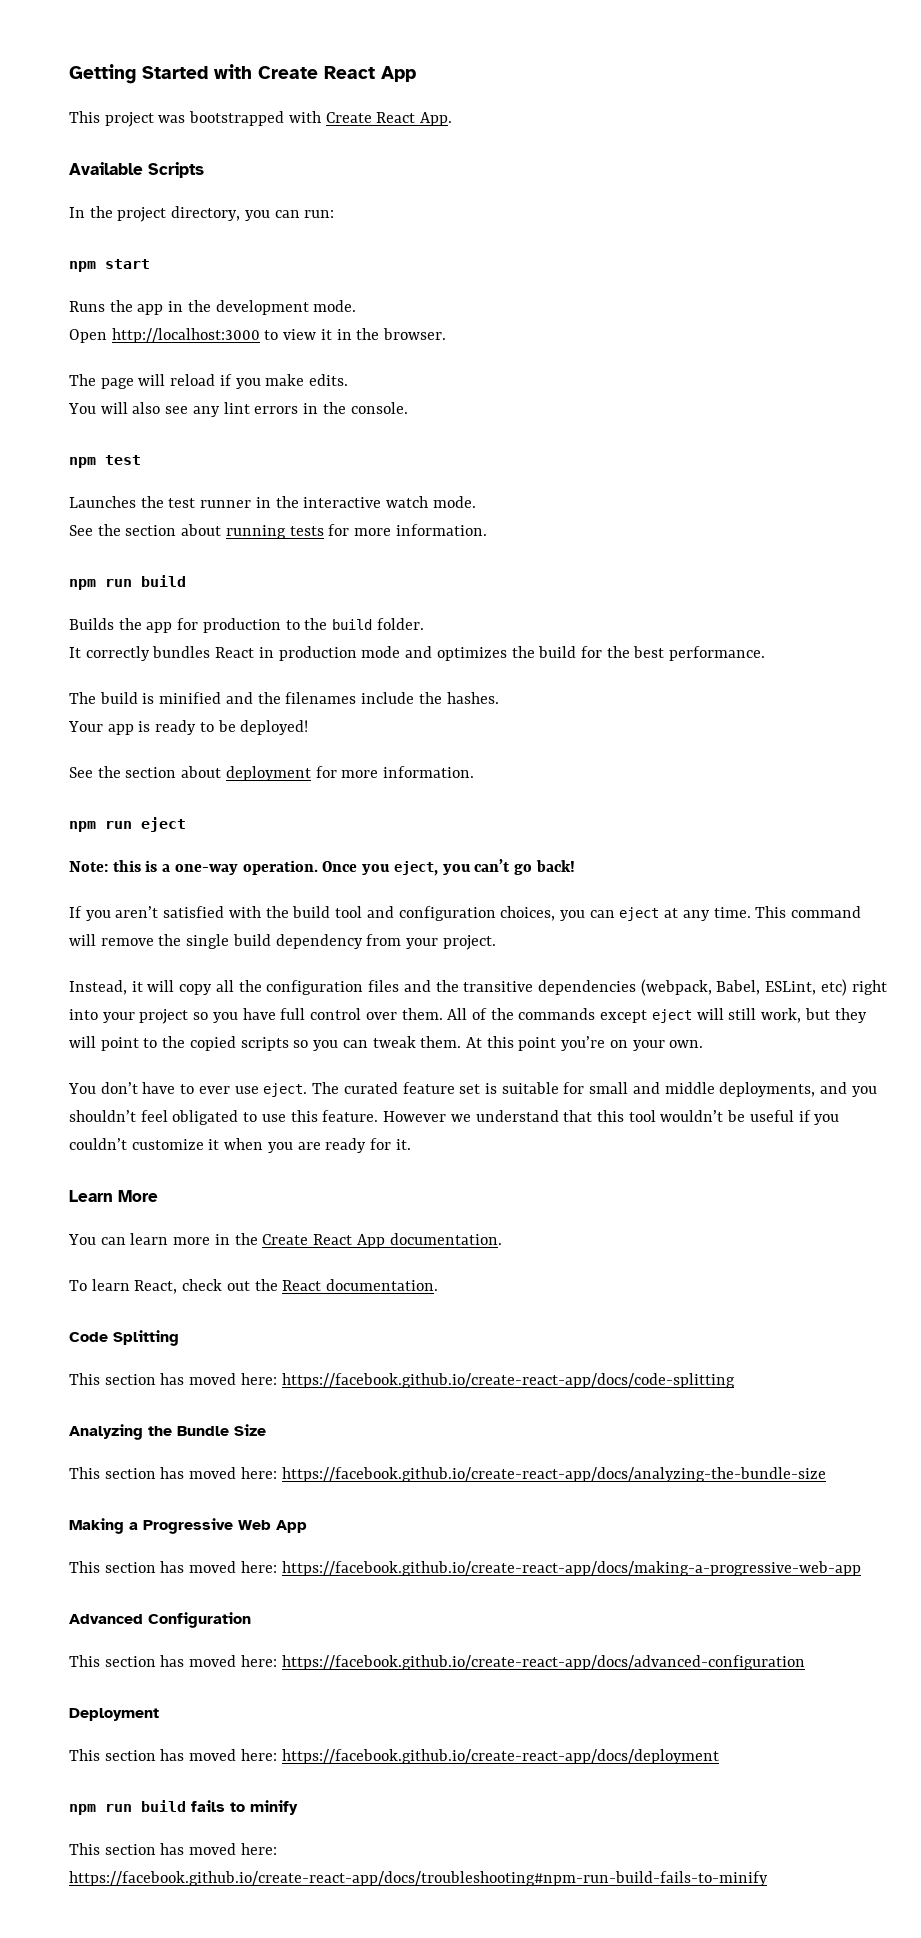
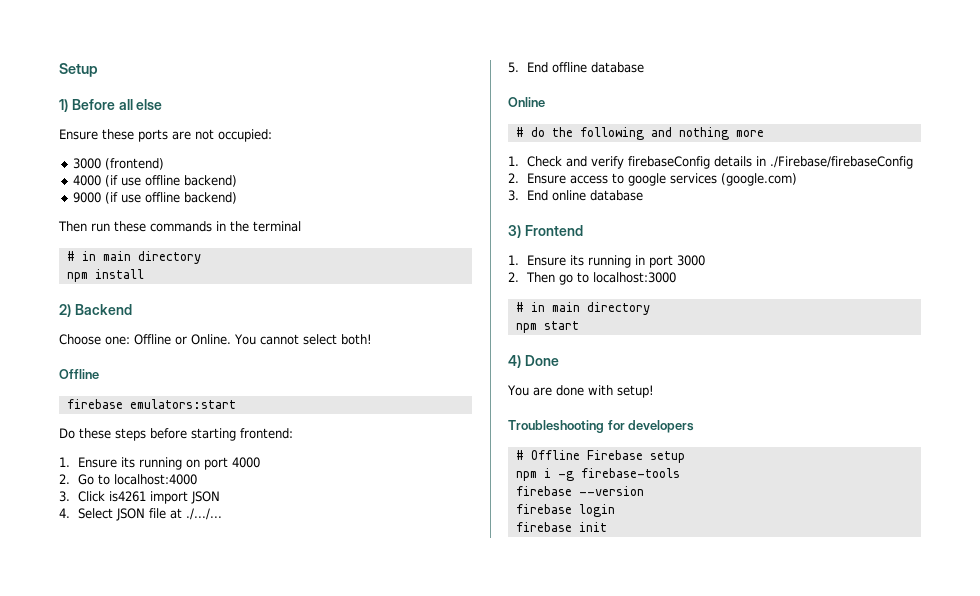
[69,64,416,84] [69,111,453,127] [69,162,204,178] [69,206,335,222] [69,259,150,272] [69,300,357,315] [69,328,447,343] [69,374,349,389] [68,402,408,417] [69,455,141,468] [69,496,476,508] [69,524,487,539] [69,575,186,590] [69,618,424,633] [69,646,766,661] [69,692,499,704] [68,720,309,735] [69,766,475,781] [69,817,186,832] [69,859,575,876] [69,906,862,921] [69,934,496,950] [69,979,887,996] [69,1008,867,1024] [69,1036,704,1051] [68,1082,877,1097] [69,1110,840,1125] [69,1138,411,1153] [69,1190,158,1202] [68,1233,502,1248] [69,1279,439,1294] [69,1330,179,1346] [69,1373,735,1388] [69,1424,266,1440] [69,1467,826,1482] [69,1518,307,1534] [69,1561,861,1576] [69,1612,251,1628] [69,1655,805,1670] [69,1708,159,1721] [69,1749,719,1764] [69,1800,298,1815] [69,1843,277,1855] [69,1871,768,1886] Getting Started with Create React App // This project was bootstrapped with Create React App. // Available Scripts // In the project directory, you can run: // npm start // Runs the app in the development mode. // Open http://localhost:3000 to view it in the browser. // The page will reload if you make edits. // You will also see any lint errors in the console. // npm test // Launches the test runner in the interactive watch mode. // See the section about running tests for more information. // npm run build // Builds the app for production to the build folder. // It correctly bundles React in production mode and optimizes the build for the best performance. // The build is minified and the filenames include the hashes. // Your app is ready to be deployed! // See the section about deployment for more information. // npm run eject // Note: this is a one-way operation. Once you eject, you can’t go back! // If you aren’t satisfied with the build tool and configuration choices, you can eject at any time. This command will remove the single build dependency from your project. // Instead, it will copy all the configuration files and the transitive dependencies (webpack, Babel, ESLint, etc) right into your project so you have full control over them. All of the commands except eject will still work, but they will point to the copied scripts so you can tweak them. At this point you’re on your own. // You don’t have to ever use eject. The curated feature set is suitable for small and middle deployments, and you shouldn’t feel obligated to use this feature. However we understand that this tool wouldn’t be useful if you couldn’t customize it when you are ready for it. // Learn More // You can learn more in the Create React App documentation. // To learn React, check out the React documentation. // Code Splitting // This section has moved here: https://facebook.github.io/create-react-app/docs/code-splitting // Analyzing the Bundle Size // This section has moved here: https://facebook.github.io/create-react-app/docs/analyzing-the-bundle-size // Making a Progressive Web App // This section has moved here: https://facebook.github.io/create-react-app/docs/making-a-progressive-web-app // Advanced Configuration // This section has moved here: https://facebook.github.io/create-react-app/docs/advanced-configuration // Deployment // This section has moved here: https://facebook.github.io/create-react-app/docs/deployment // npm run build fails to minify // This section has moved here: https://facebook.github.io/create-react-app/docs/troubleshooting#npm-run-build-fails-to-minify -> [59,63,98,77] [59,99,163,112] [59,129,272,142] [72,158,164,170] [72,175,237,187] [72,192,237,204] [58,221,301,232] [66,251,201,264] [66,269,144,282] [59,304,132,317] [59,334,372,345] [59,369,99,379] [66,399,236,409] [59,428,293,441] [59,457,261,470] [59,474,198,485] [59,491,221,504] [59,508,223,521] [508,62,645,73] [508,97,545,107] [515,127,764,140] [508,156,914,169] [508,173,798,186] [508,190,644,201] [508,225,583,238] [508,255,706,268] [508,272,677,285] [515,302,650,315] [515,321,579,333] [508,355,559,368] [507,385,654,398] [508,420,695,433] [515,450,685,463] [515,468,680,481] [515,486,644,496] [515,504,615,517] [515,522,607,532] Setup // 1) Before all else // Ensure these ports are not occupied: // 3000 (frontend) // 4000 (if use offline backend) // 9000 (if use offline backend) // Then run these commands in the terminal // # in main directory // npm install // 2) Backend // Choose one: Offline or Online. You cannot select both! // Offline // firebase emulators:start // Do these steps before starting frontend: // 1. Ensure its running on port 4000 // 2. Go to localhost:4000 // 3. Click is4261 import JSON // 4. Select JSON file at ./.../... // 5. End offline database // Online // # do the following and nothing more // 1. Check and verify firebaseConfig details in ./Firebase/firebaseConfig // 2. Ensure access to google services (google.com) // 3. End online database // 3) Frontend // 1. Ensure its running in port 3000 // 2. Then go to localhost:3000 // # in main directory // npm start // 4) Done // You are done with setup! // Troubleshooting for developers // # Offline Firebase setup // npm i -g firebase-tools // firebase --version // firebase login // firebase init

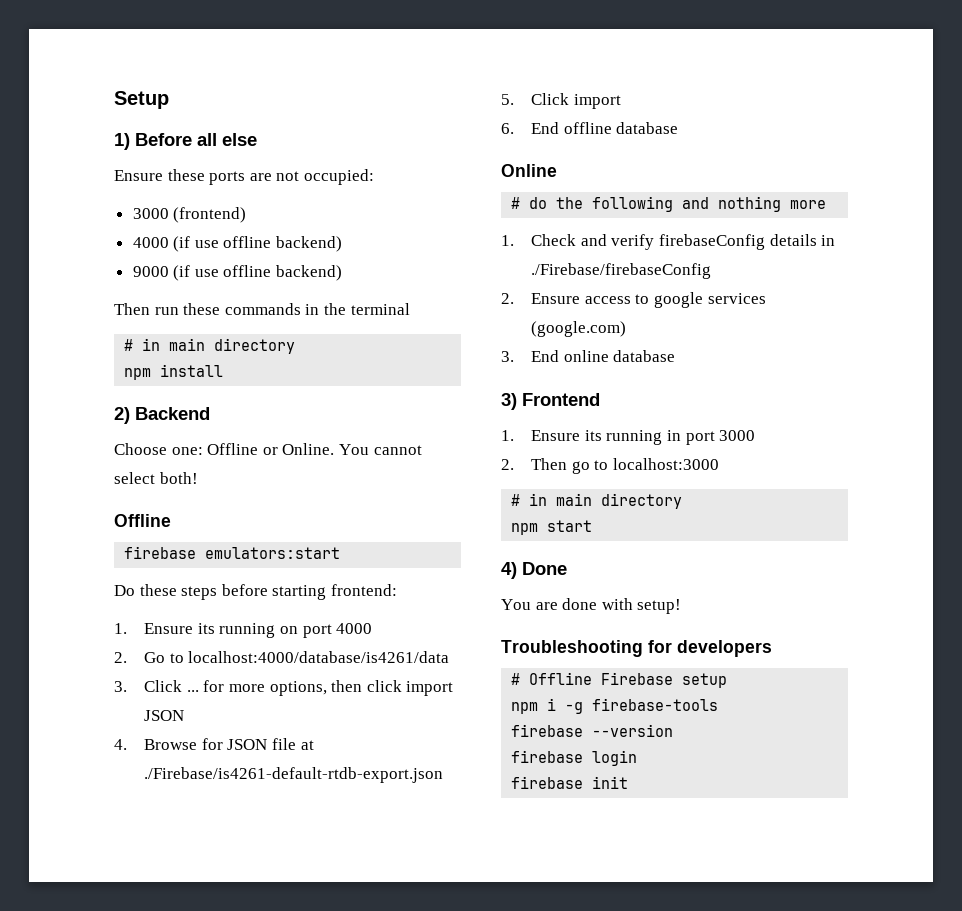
[114,474,198,485] localhost:4000 -> [188,651,450,663] localhost:4000/database/is4261/data
[109,491,147,502] is4261 -> [186,680,402,696] ... for more options, then click
[78,508,114,519] Select -> [144,738,223,750] Browse for
[186,508,223,520] [508,62,519,73] ./.../... // 5. -> [144,767,444,783] [501,93,621,109] [501,123,514,134] ./Firebase/is4261-default-rtdb-export.json // 5. Click import // 6.

